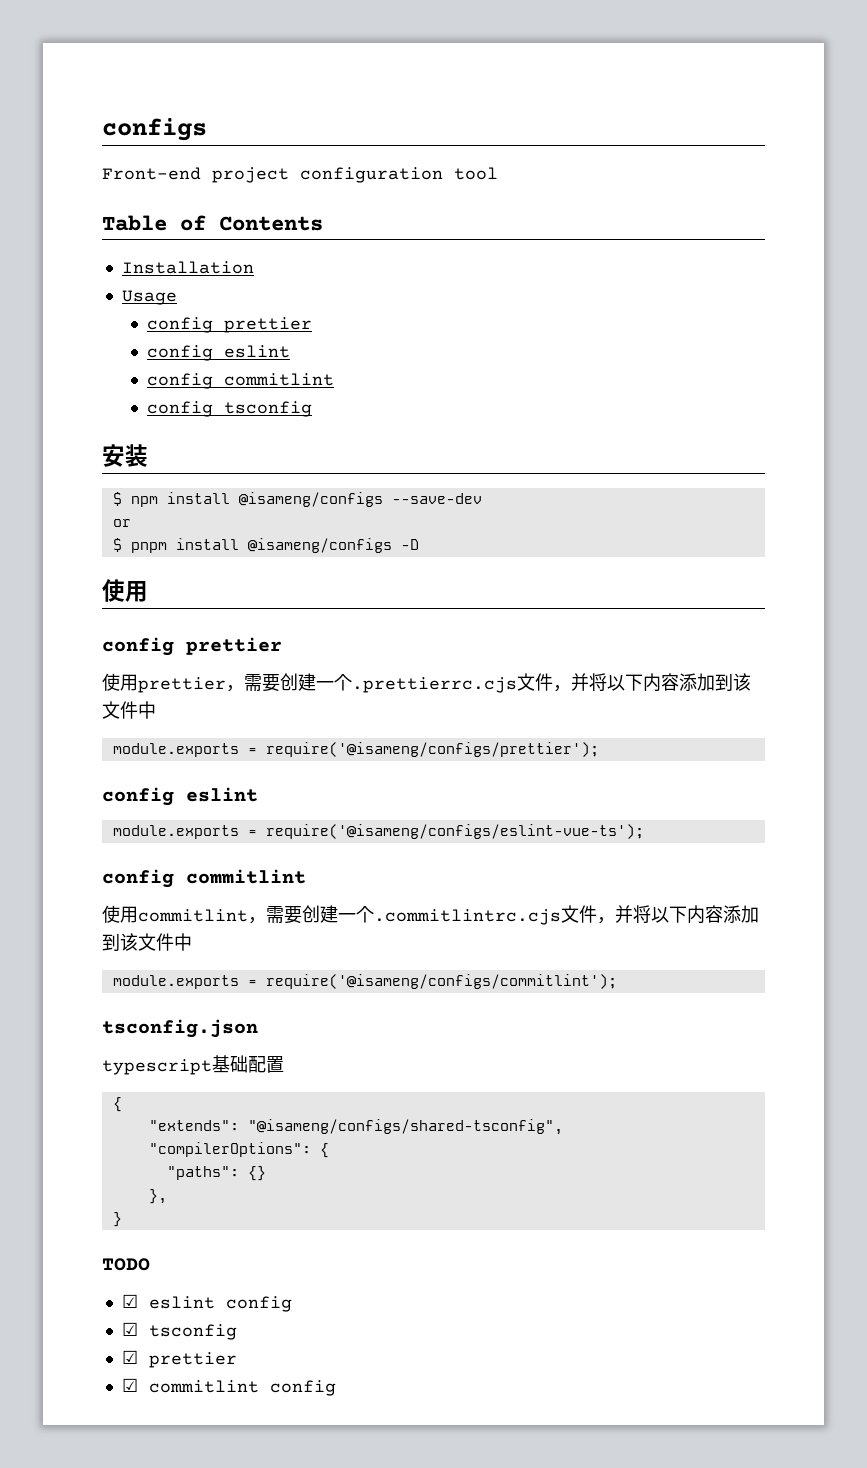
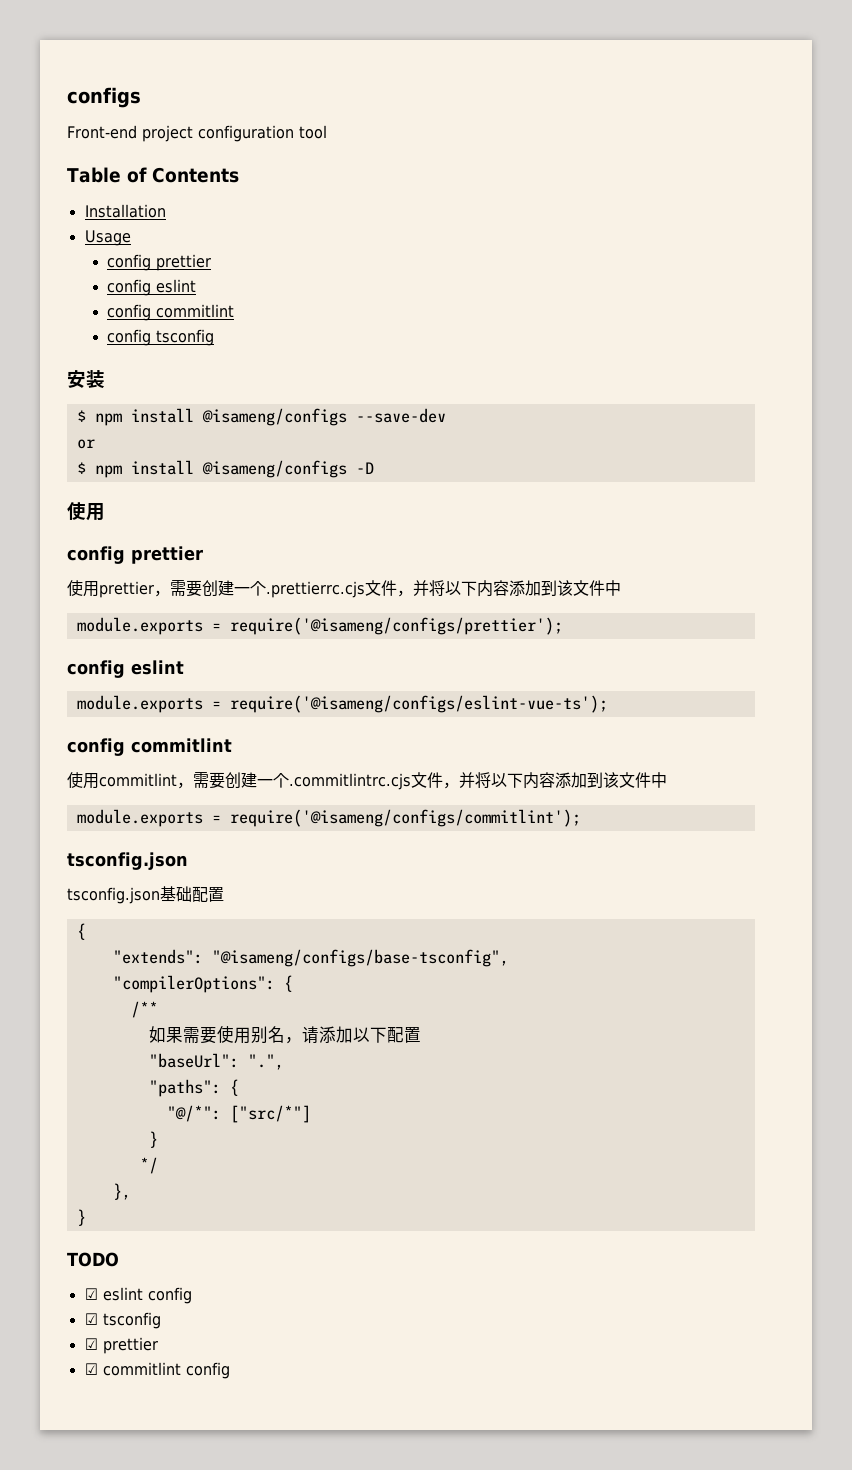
[130,542,167,553] pnpm -> [94,465,122,478] npm
[102,1059,212,1075] typescript -> [67,887,160,904] tsconfig.json
[247,1119,563,1135] "@isameng/configs/shared-tsconfig", -> [211,949,509,967] "@isameng/configs/base-tsconfig",
[166,1166,266,1181] "paths": {} -> [130,1001,158,1018] [148,1026,421,1044] [148,1053,284,1070] [148,1079,239,1097] [166,1105,311,1123] [148,1131,158,1148] [139,1157,158,1174] /** // 如果需要使用别名，请添加以下配置 // "baseUrl": ".", // "paths": { // "@/*": ["src/*"] // } // */

